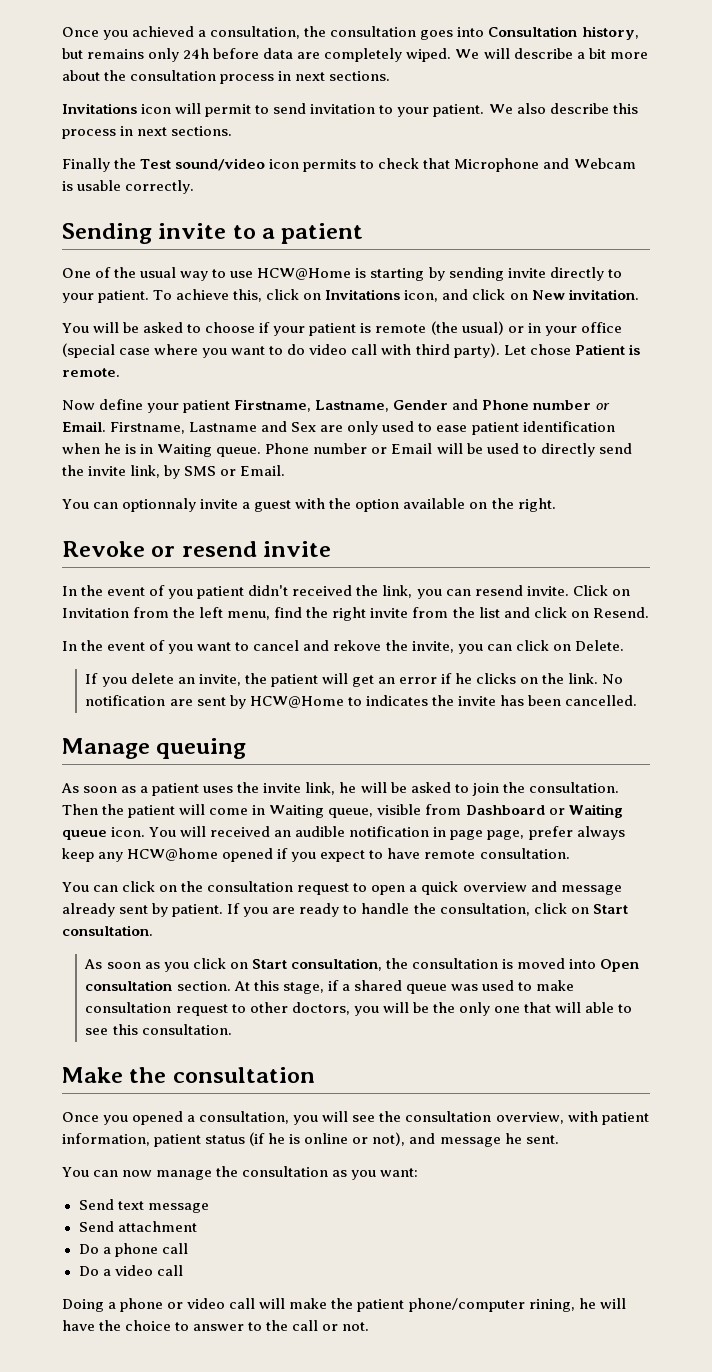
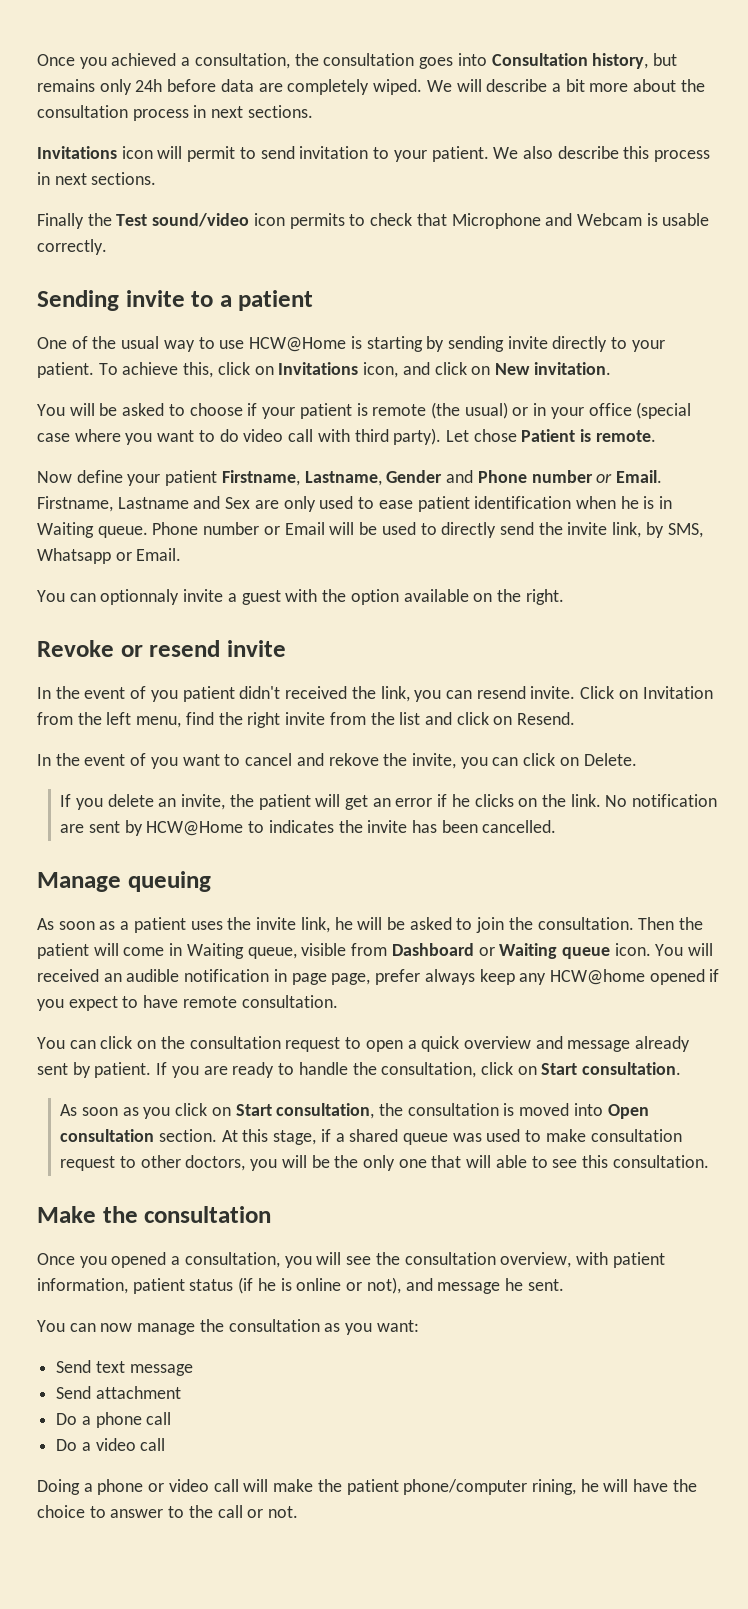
[184,466,217,476] SMS -> [667,523,703,538] [37,548,111,564] SMS, Whatsapp

